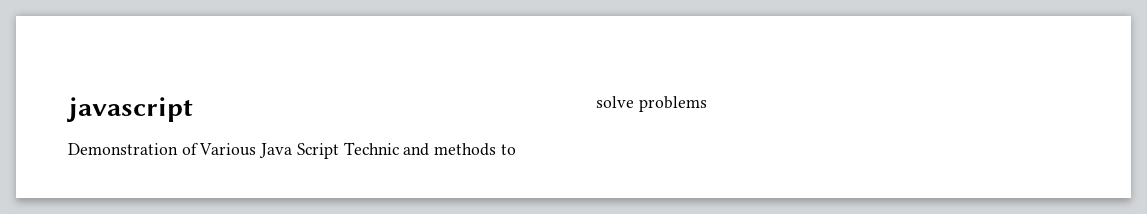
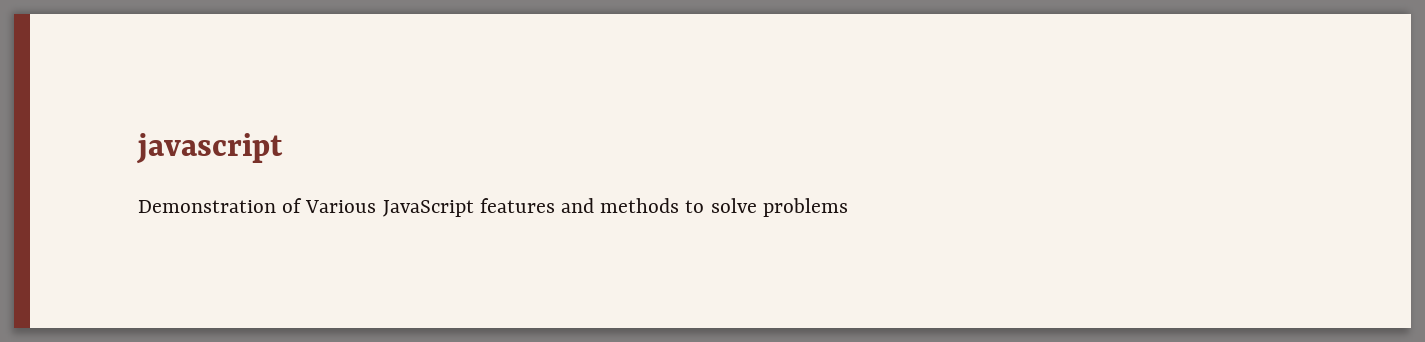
[259,142,399,159] Java Script Technic -> [382,198,555,217] JavaScript features

